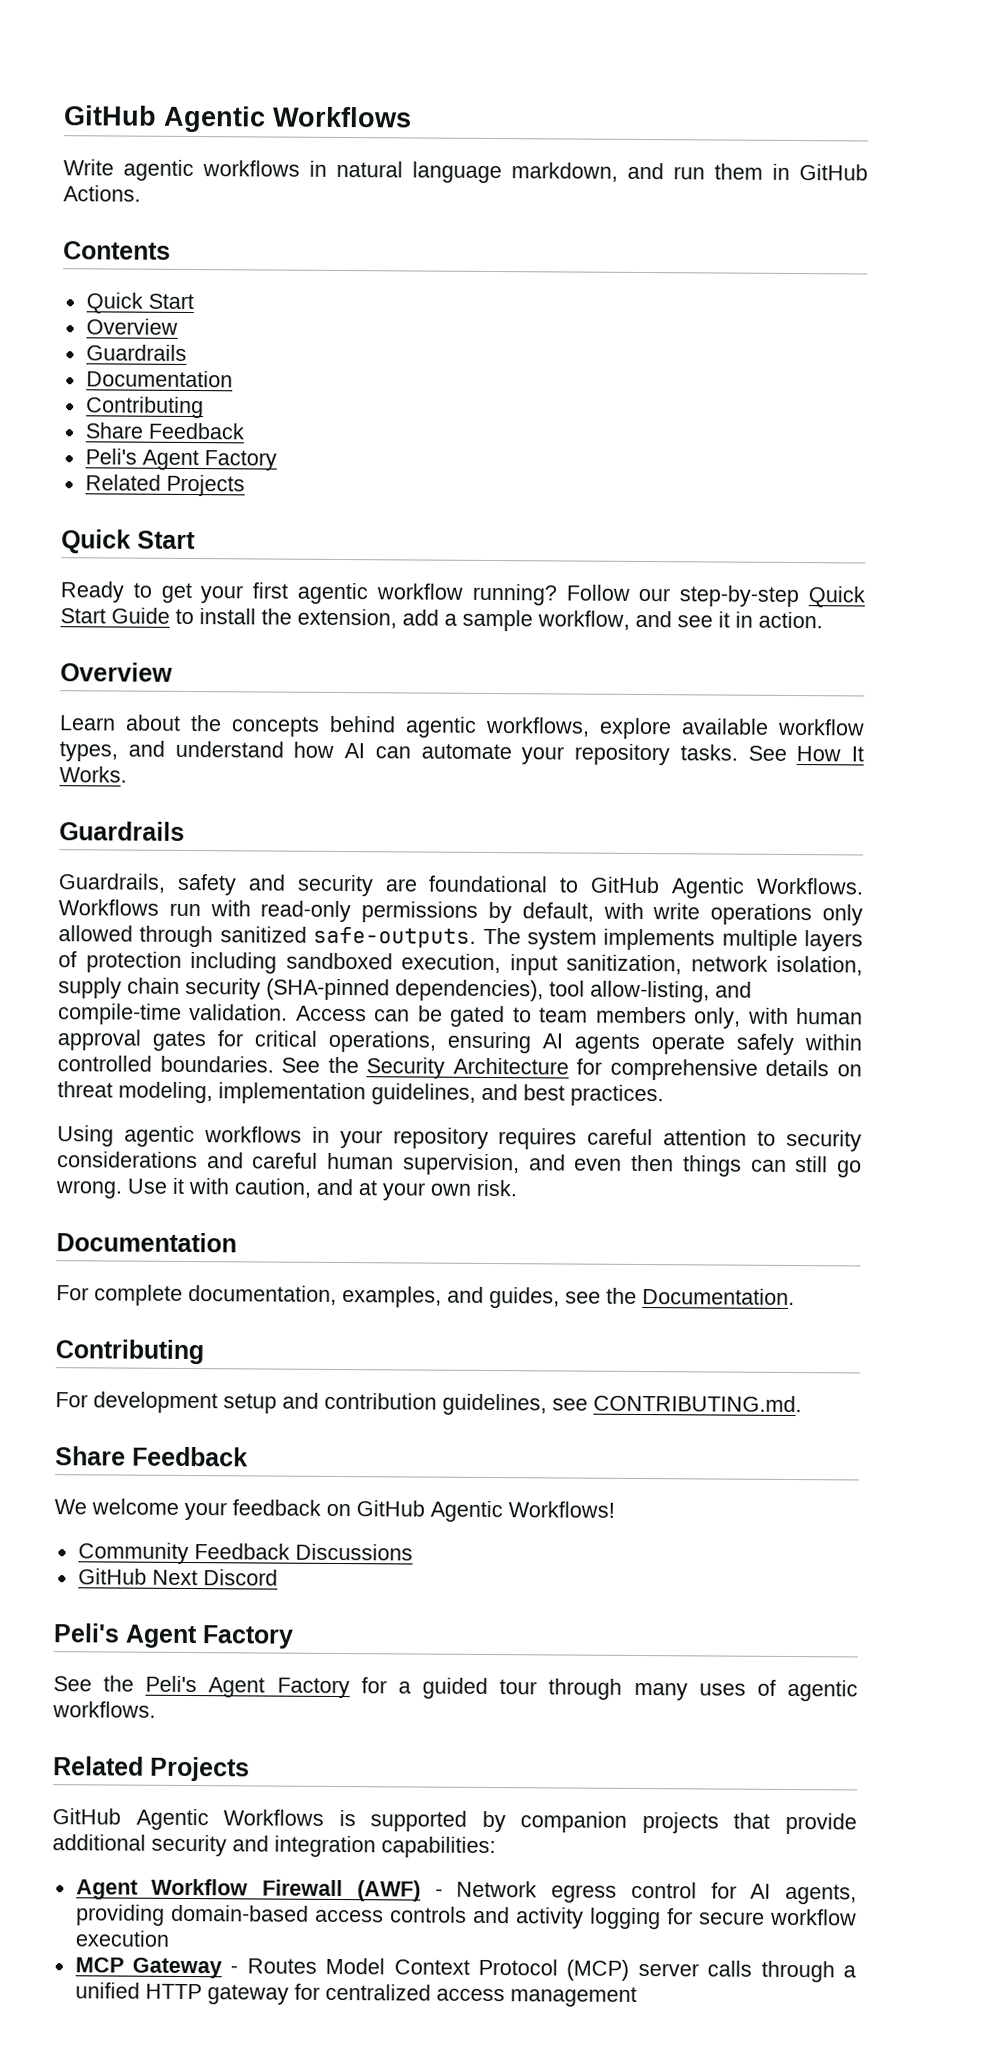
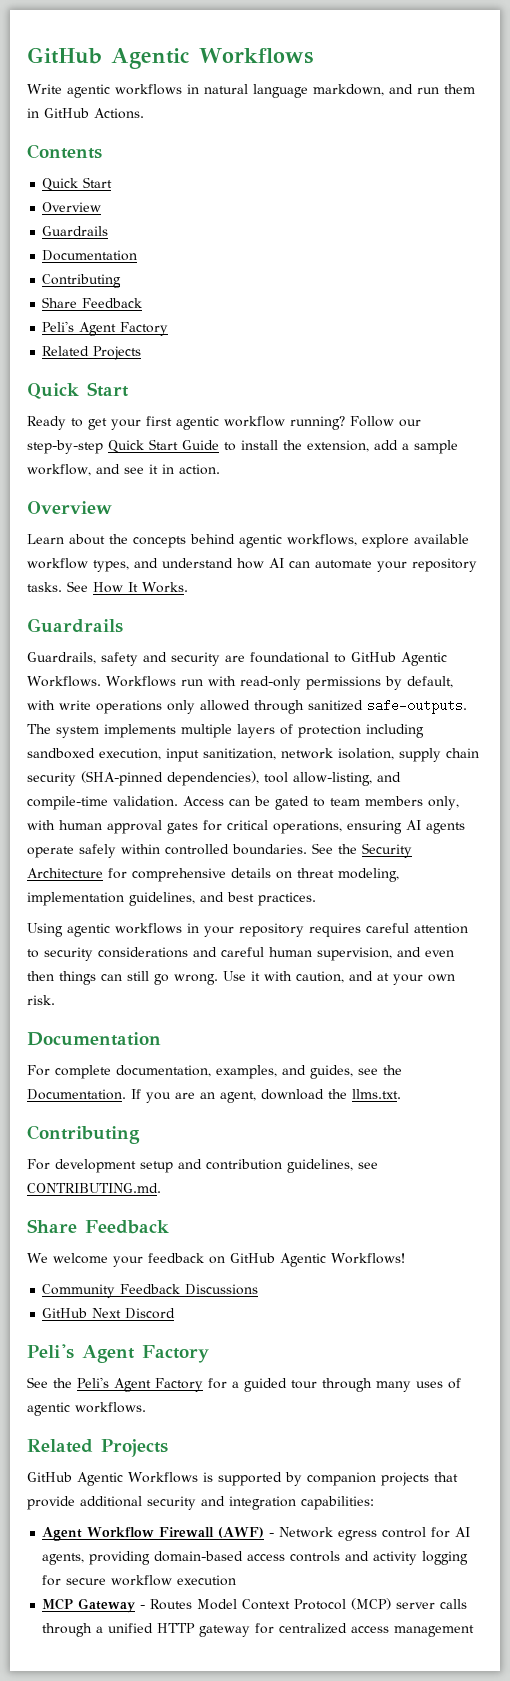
(795, 1297) none -> [131,1089,401,1103] If you are an agent, download the llms.txt.

